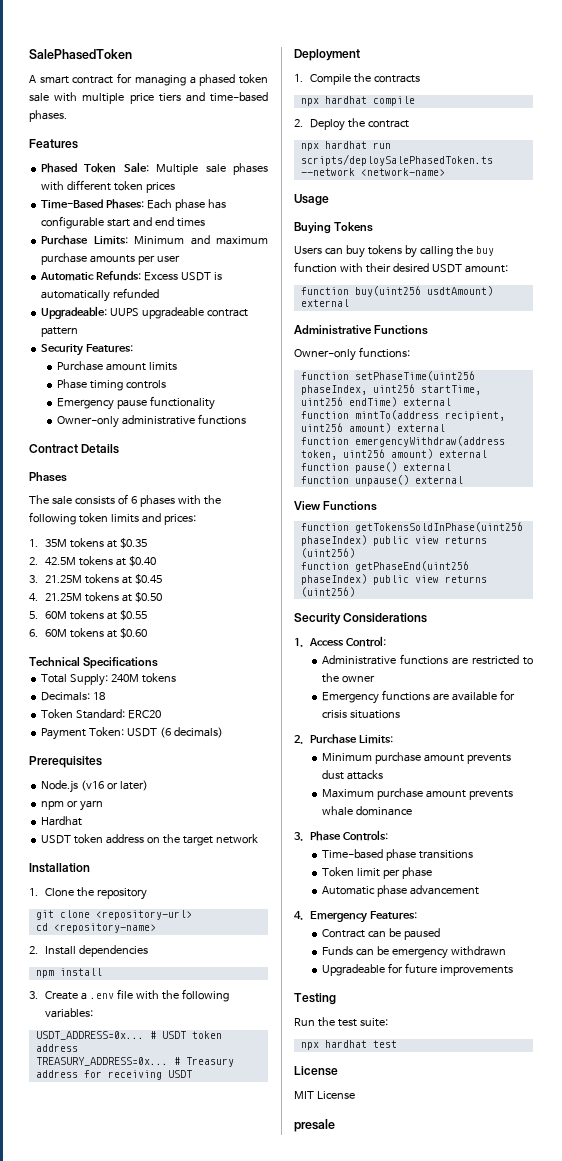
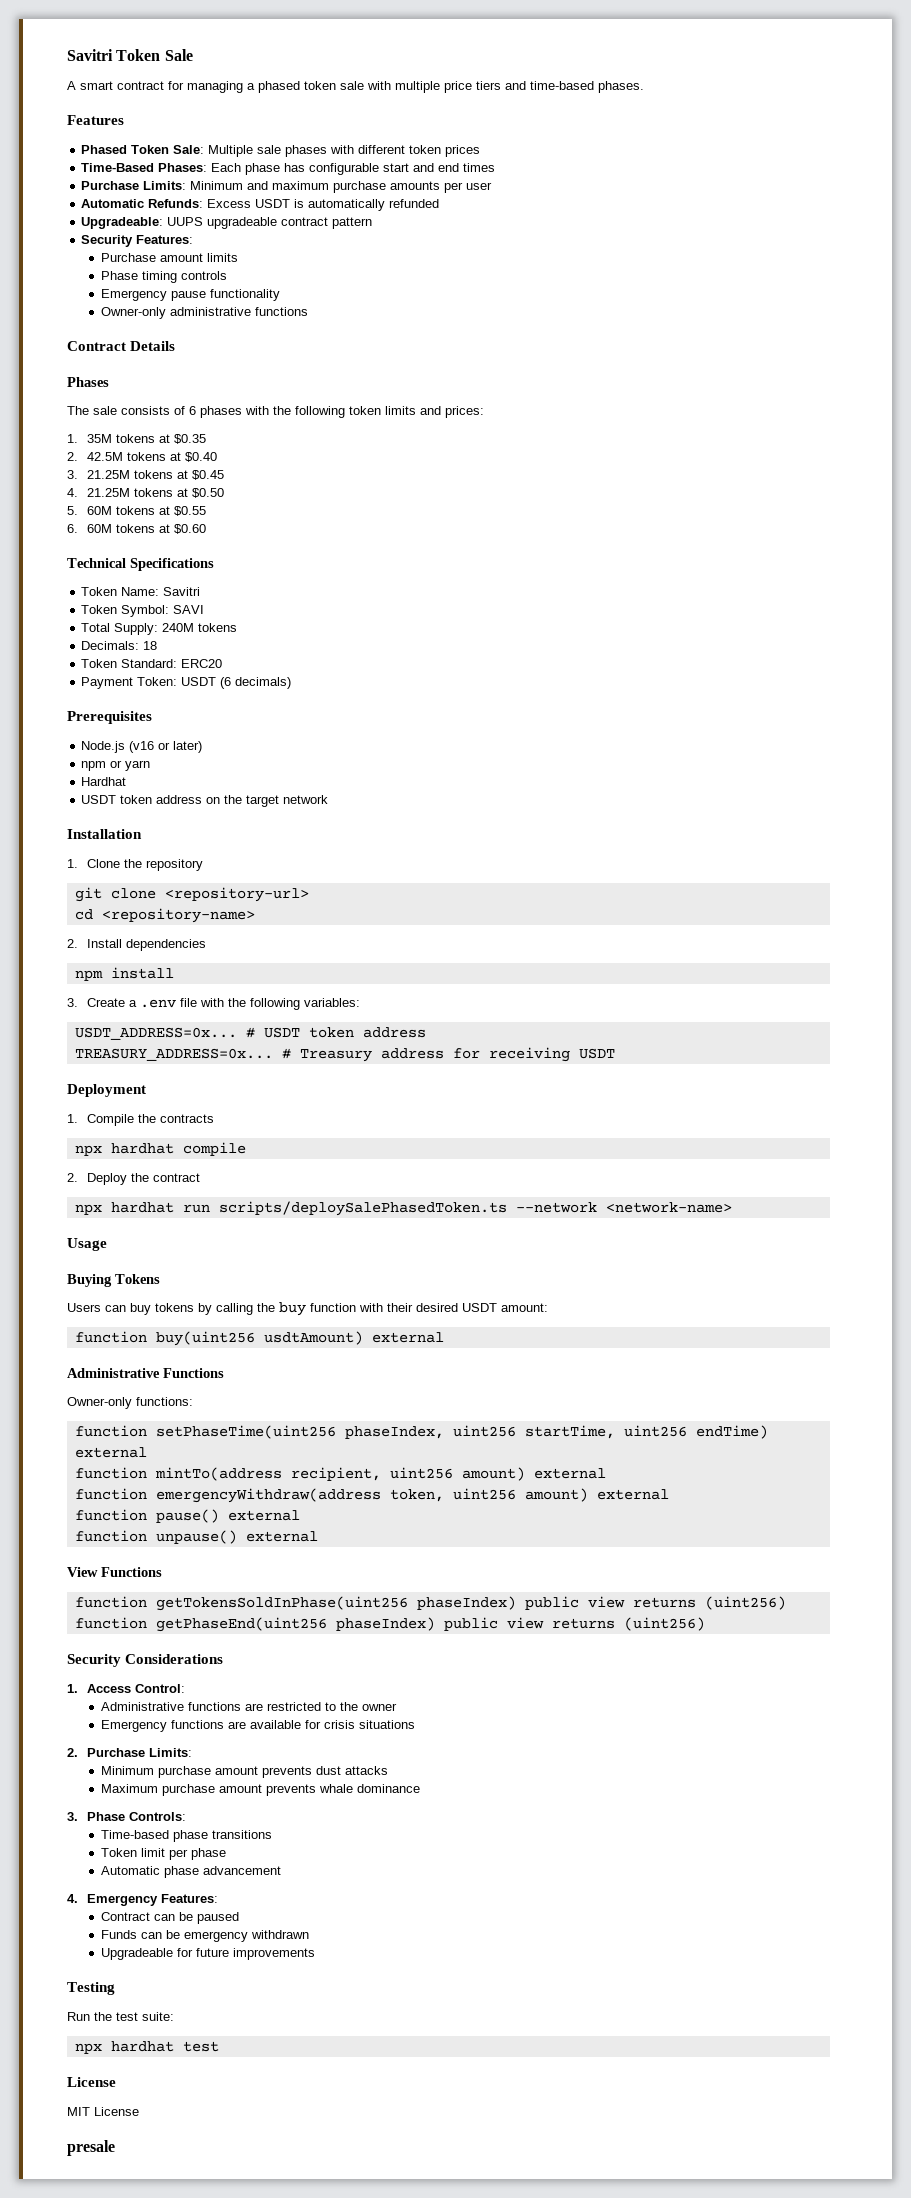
[29,49,132,60] SalePhasedToken -> [67,49,193,61] Savitri Token Sale
(159, 663) none -> [81,587,201,596] [81,605,205,617] // Token Name: Savitri // Token Symbol: SAVI

